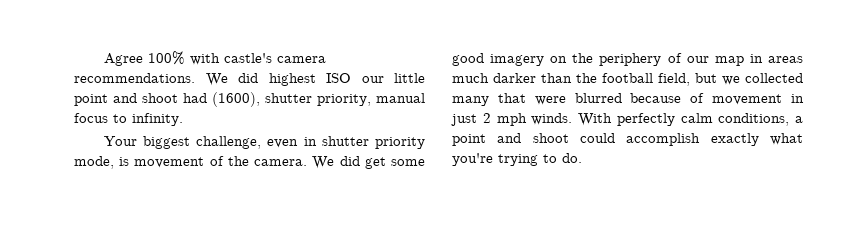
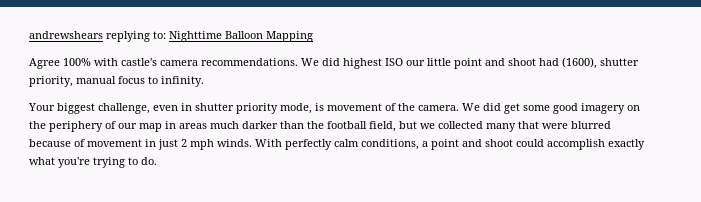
(103, 59) none -> [29,31,313,42] andrewshears replying to: Nighttime Balloon Mapping //

